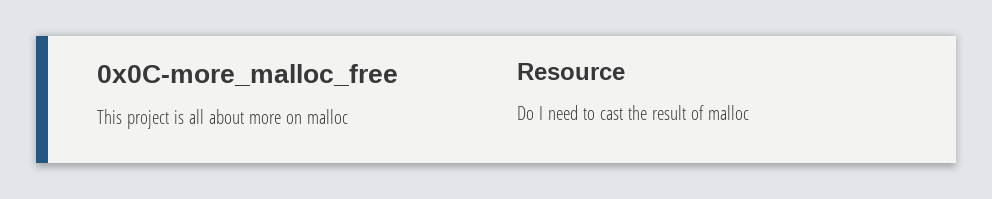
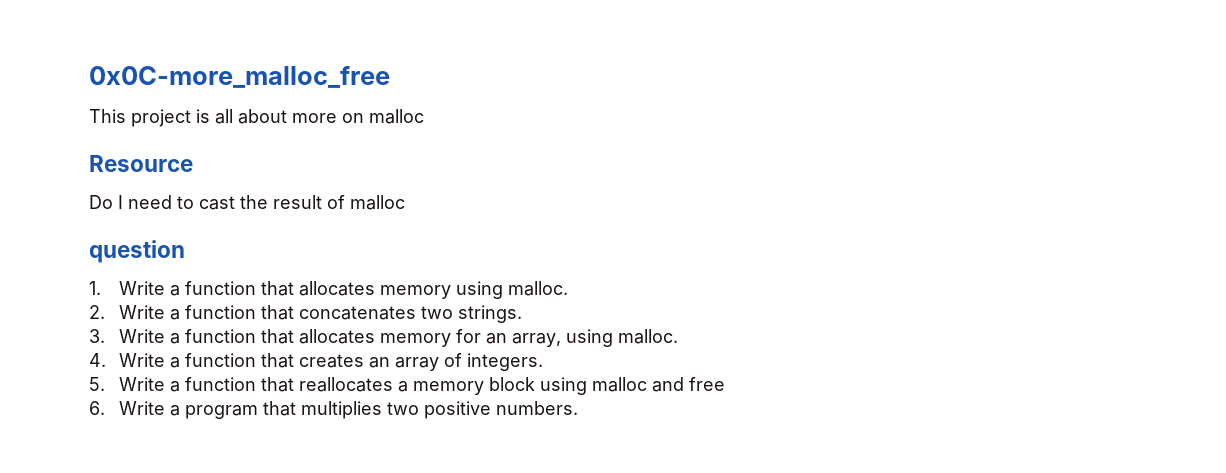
(749, 112) none -> [89,240,185,263] [89,281,569,299] [89,305,523,323] [89,329,679,347] [89,353,544,371] [89,377,726,395] [89,401,579,419] // question // 1. Write a function that allocates memory using malloc. // 2. Write a function that concatenates two strings. // 3. Write a function that allocates memory for an array, using malloc. // 4. Write a function that creates an array of integers. // 5. Write a function that reallocates a memory block using malloc and free // 6. Write a program that multiplies two positive numbers.

